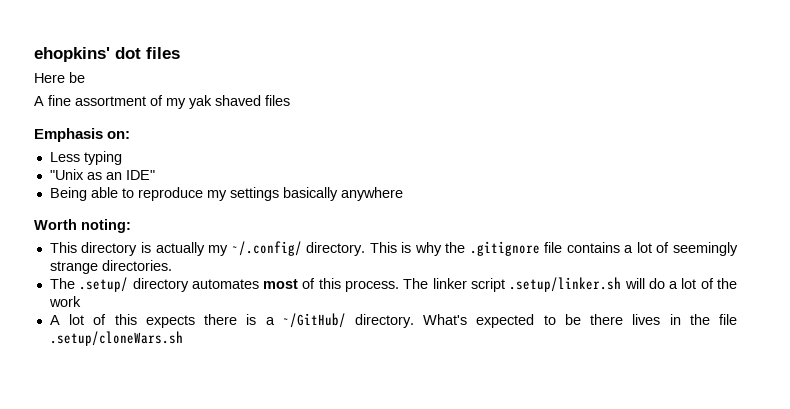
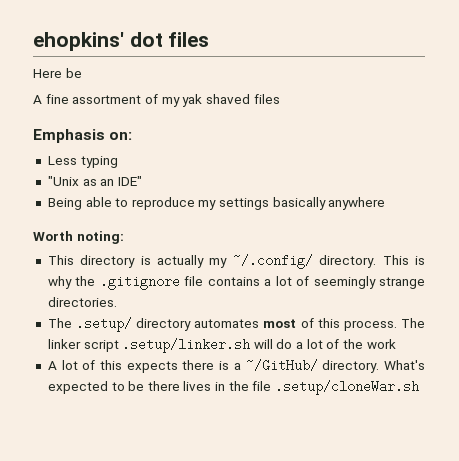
[49,331,183,346] .setup/cloneWars.sh -> [275,380,420,395] .setup/cloneWar.sh

